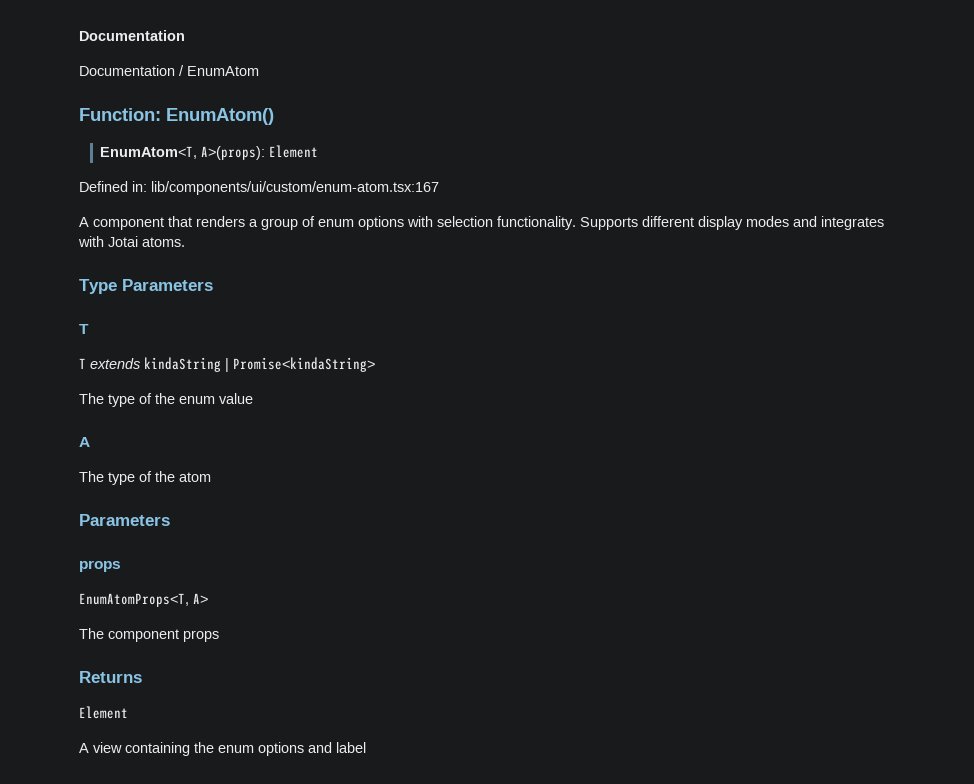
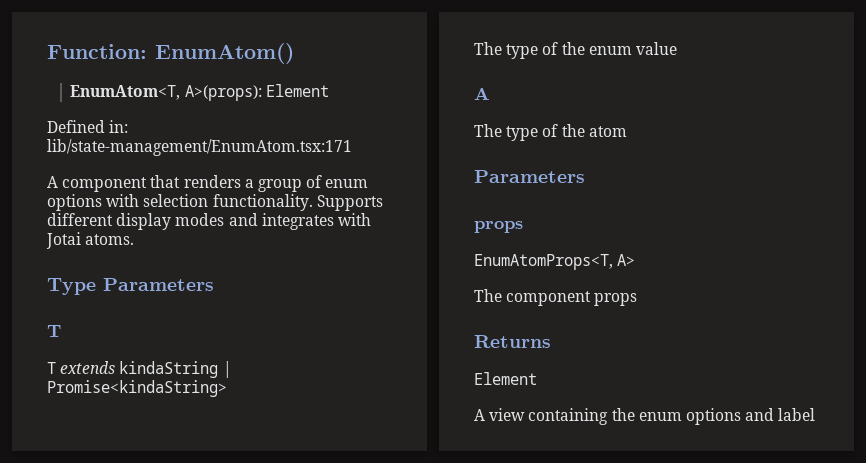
[79,30,185,41] [79,65,259,76] Documentation // Documentation / EnumAtom // -> (47, 51) none
[151,181,439,195] lib/components/ui/custom/enum-atom.tsx:167 -> [47,139,352,156] lib/state-management/EnumAtom.tsx:171

